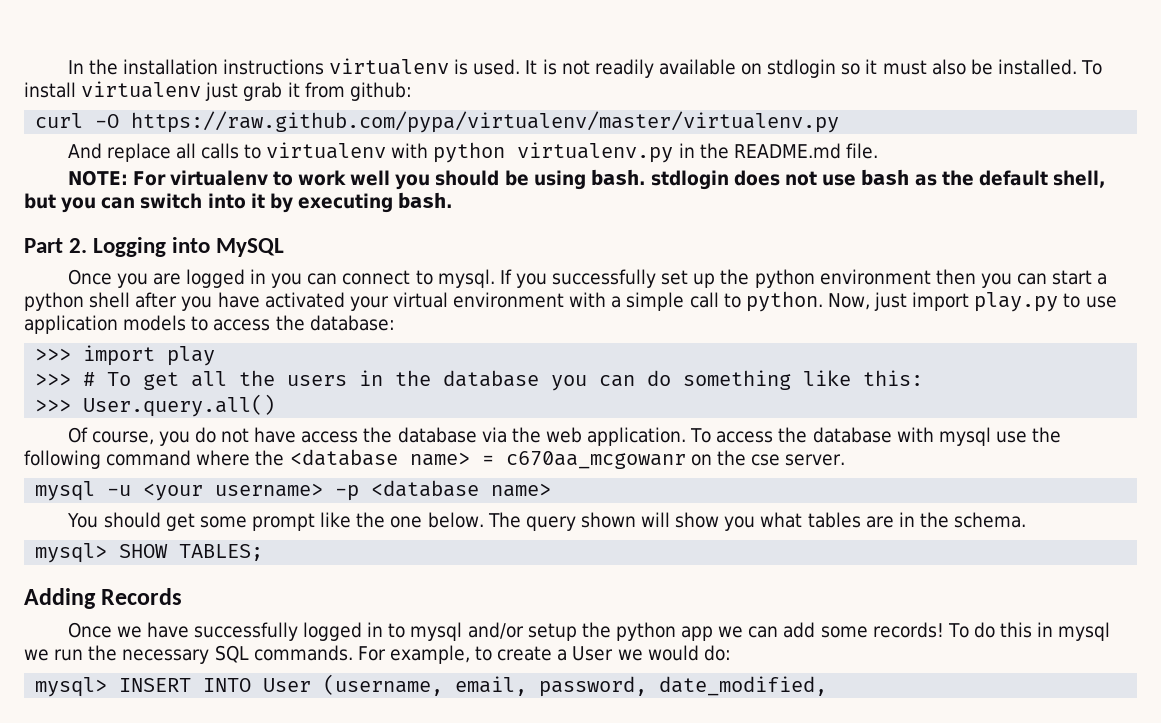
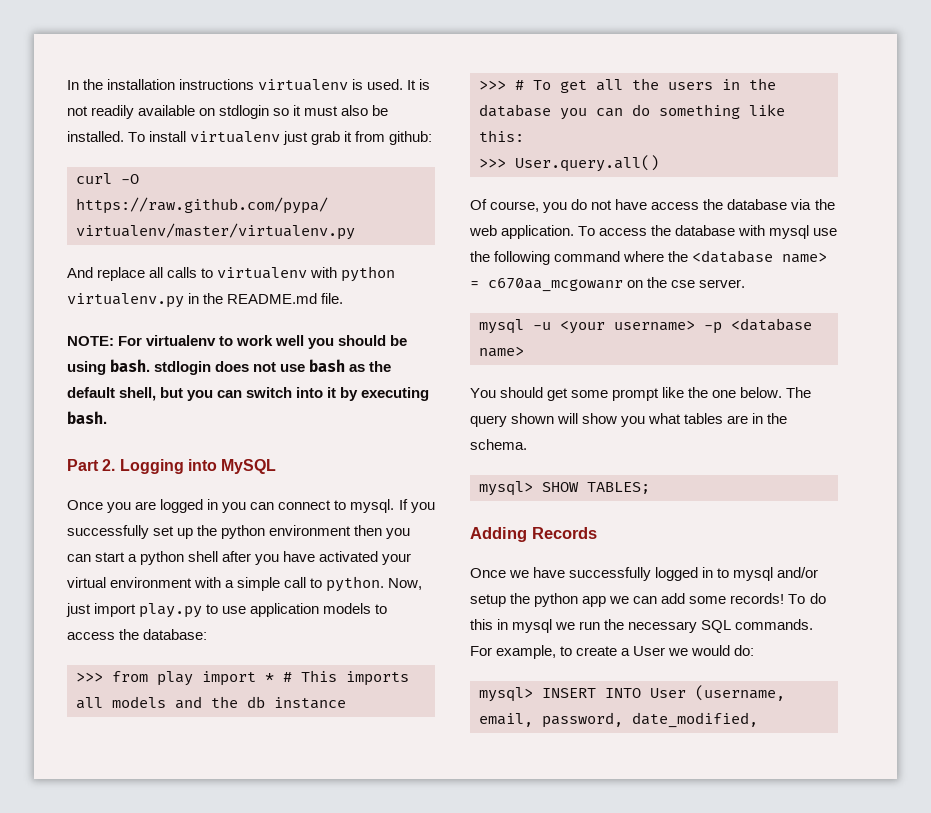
[83,345,216,366] import play -> [112,670,409,686] [76,696,346,709] from play import * # This imports all models and the db instance

